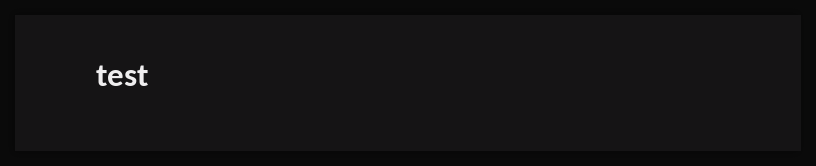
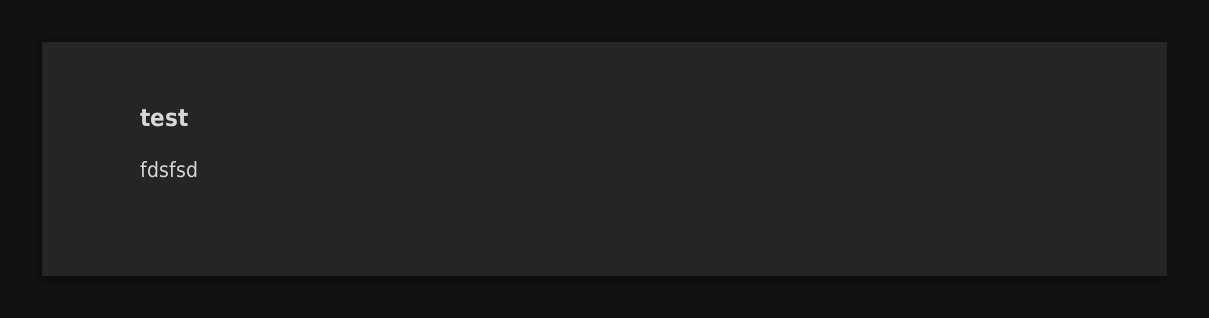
(148, 75) none -> [140,161,198,178] // fdsfsd

